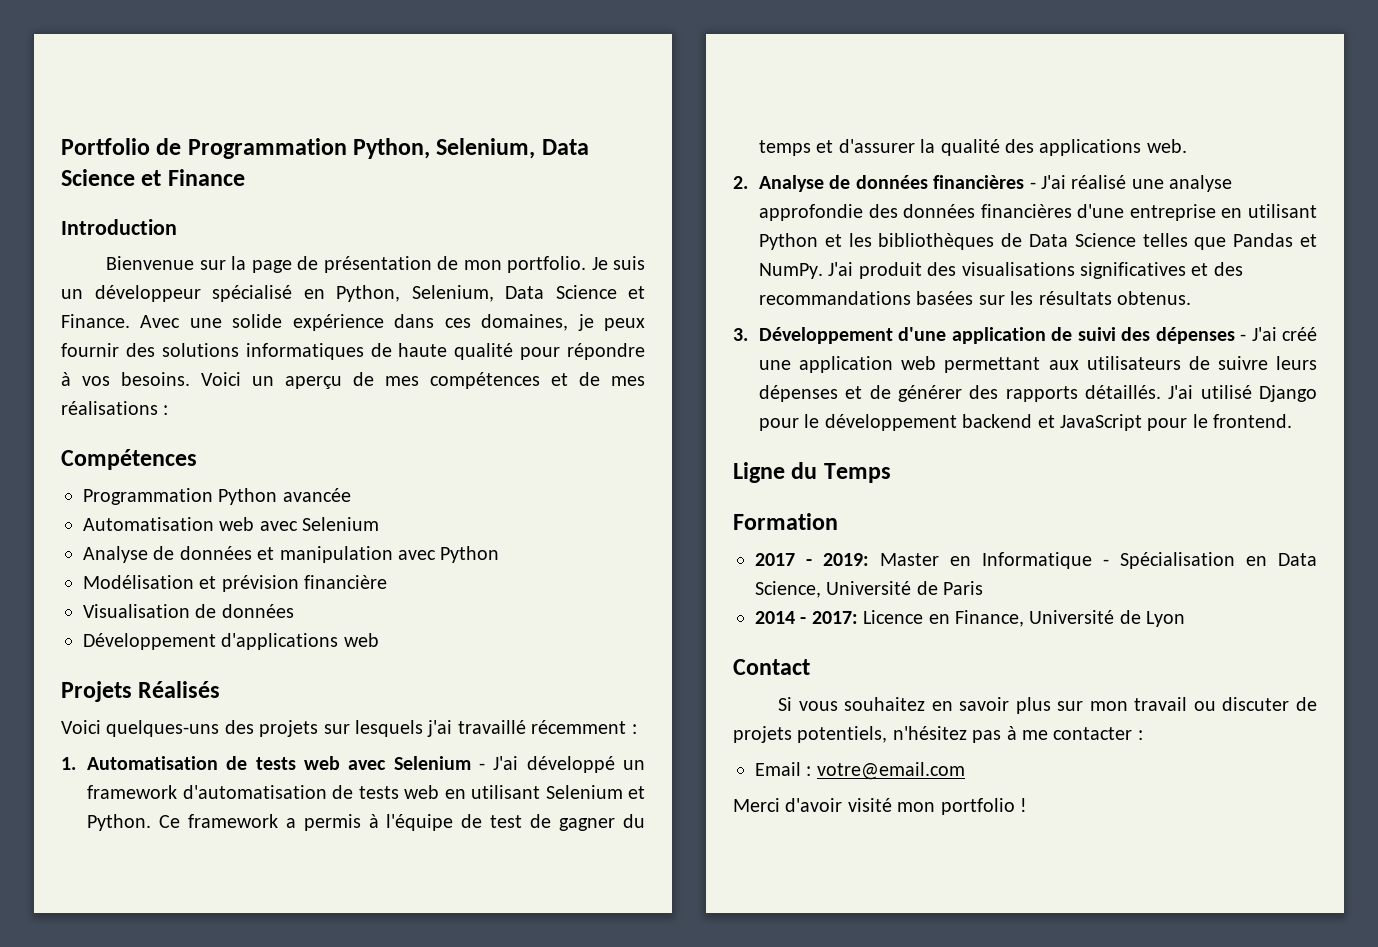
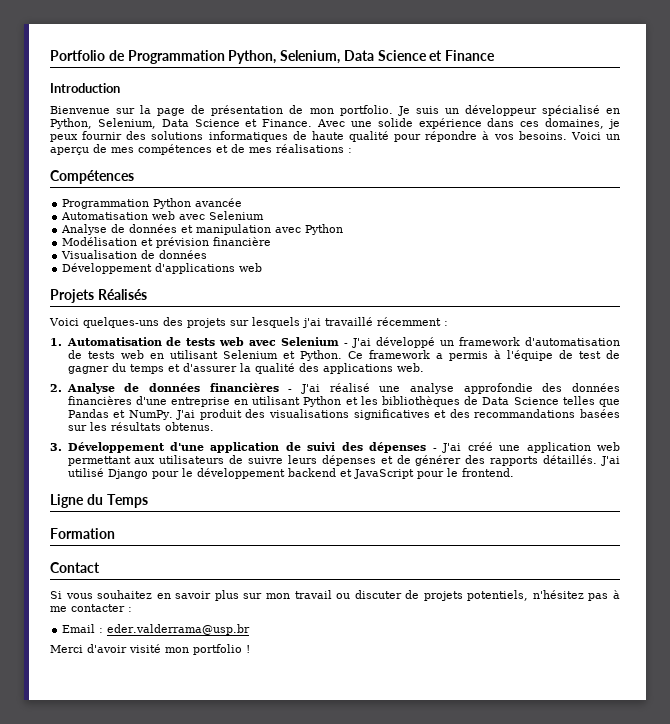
[755,552,1317,569] [755,581,984,598] [755,610,1186,627] // 2017 - 2019: Master en Informatique - Spécialisation en Data Science, Université de Paris // 2014 - 2017: Licence en Finance, Université de Lyon -> (115, 533) none
[816,762,965,780] votre@email.com -> [107,624,251,635] eder.valderrama@usp.br

